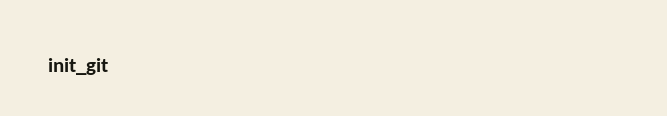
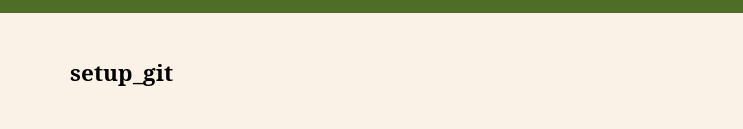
[48,58,108,75] init_git -> [70,64,173,86] setup_git

